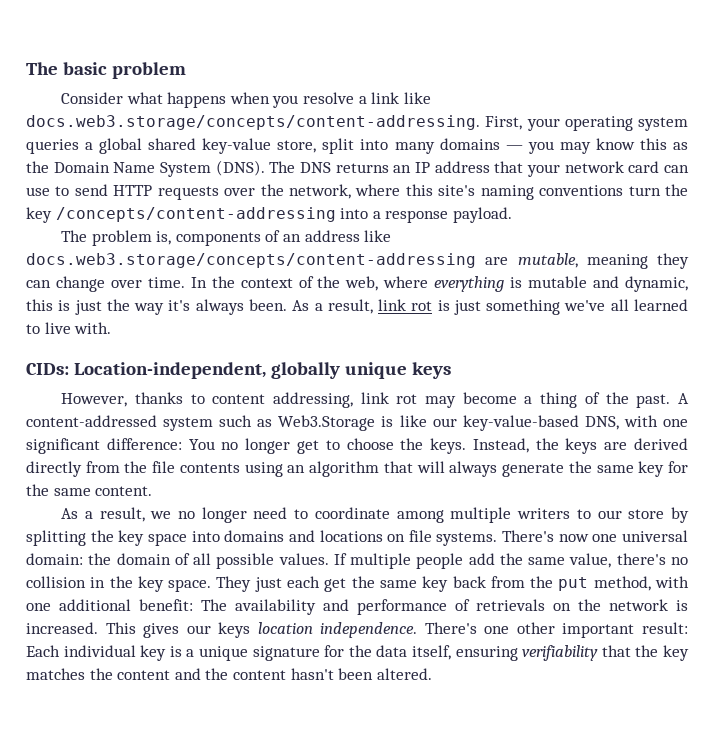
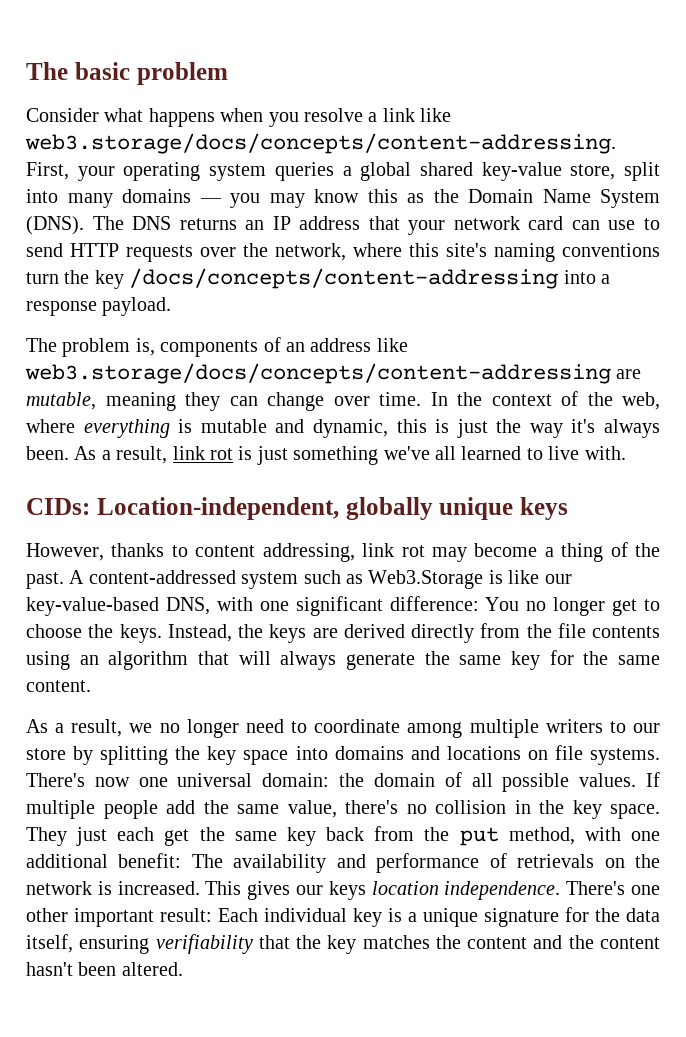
[26,115,480,130] docs.web3.storage/concepts/content-addressing. -> [25,133,616,154] web3.storage/docs/concepts/content-addressing.
[55,207,336,222] /concepts/content-addressing -> [129,268,559,289] /docs/concepts/content-addressing
[26,253,476,268] docs.web3.storage/concepts/content-addressing -> [25,363,611,384] web3.storage/docs/concepts/content-addressing

